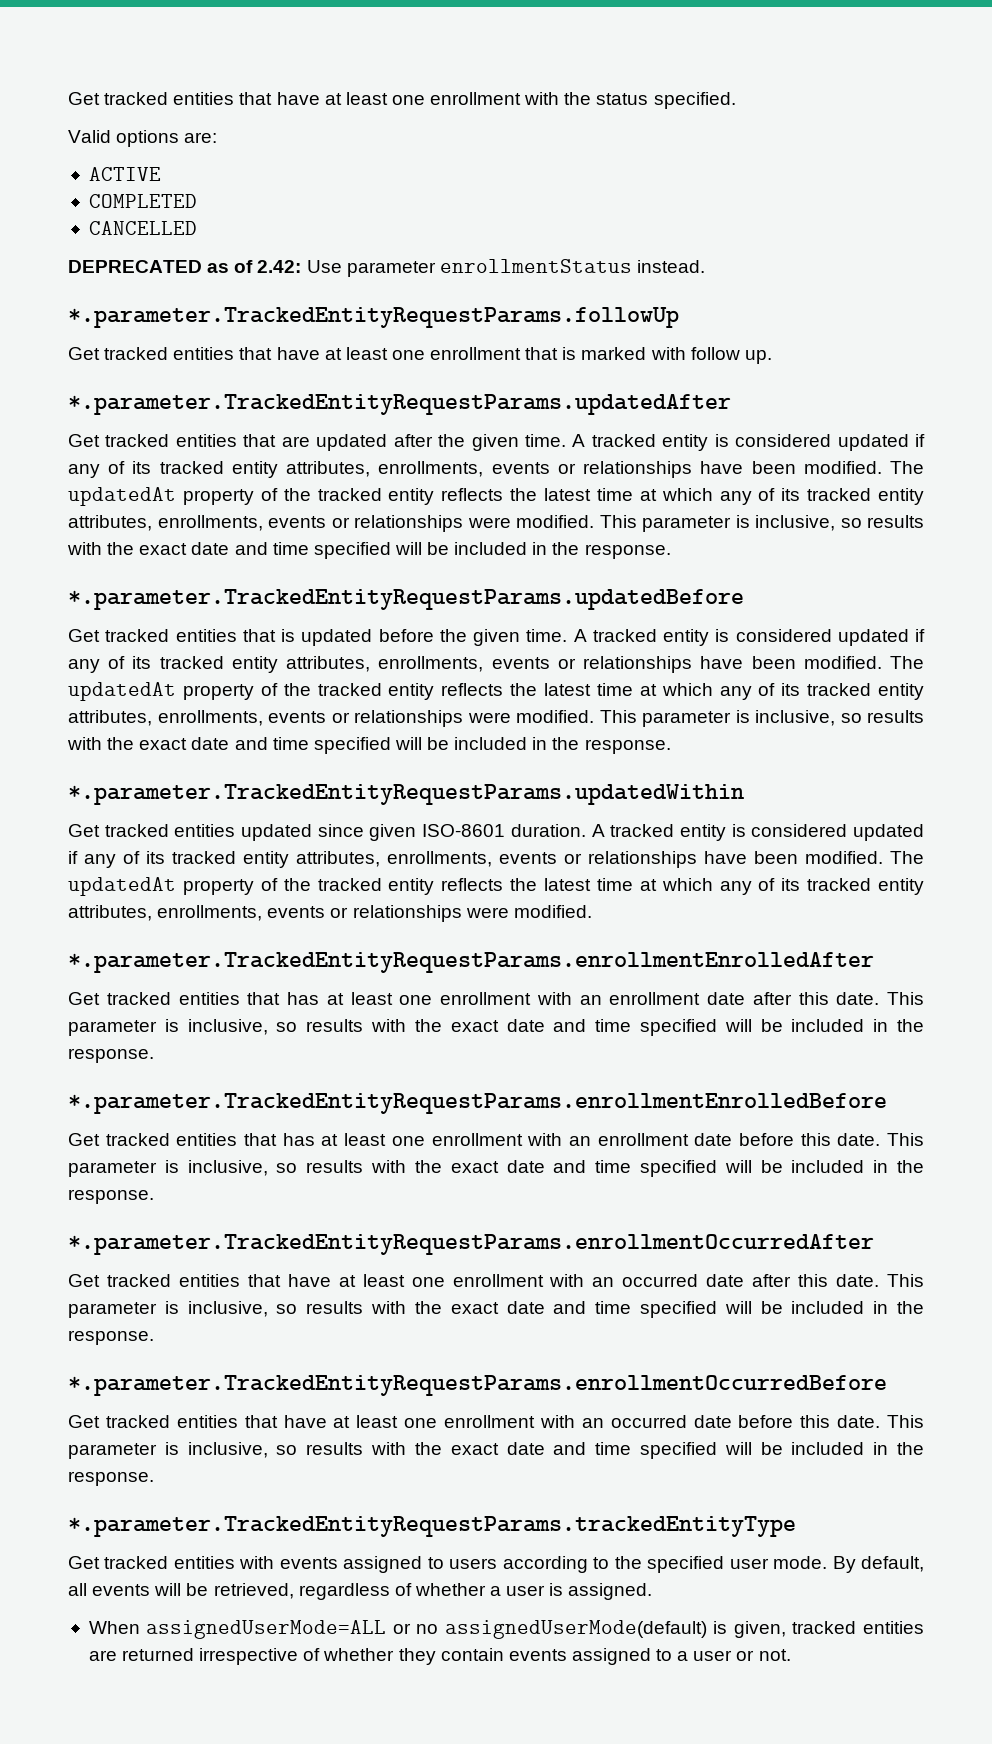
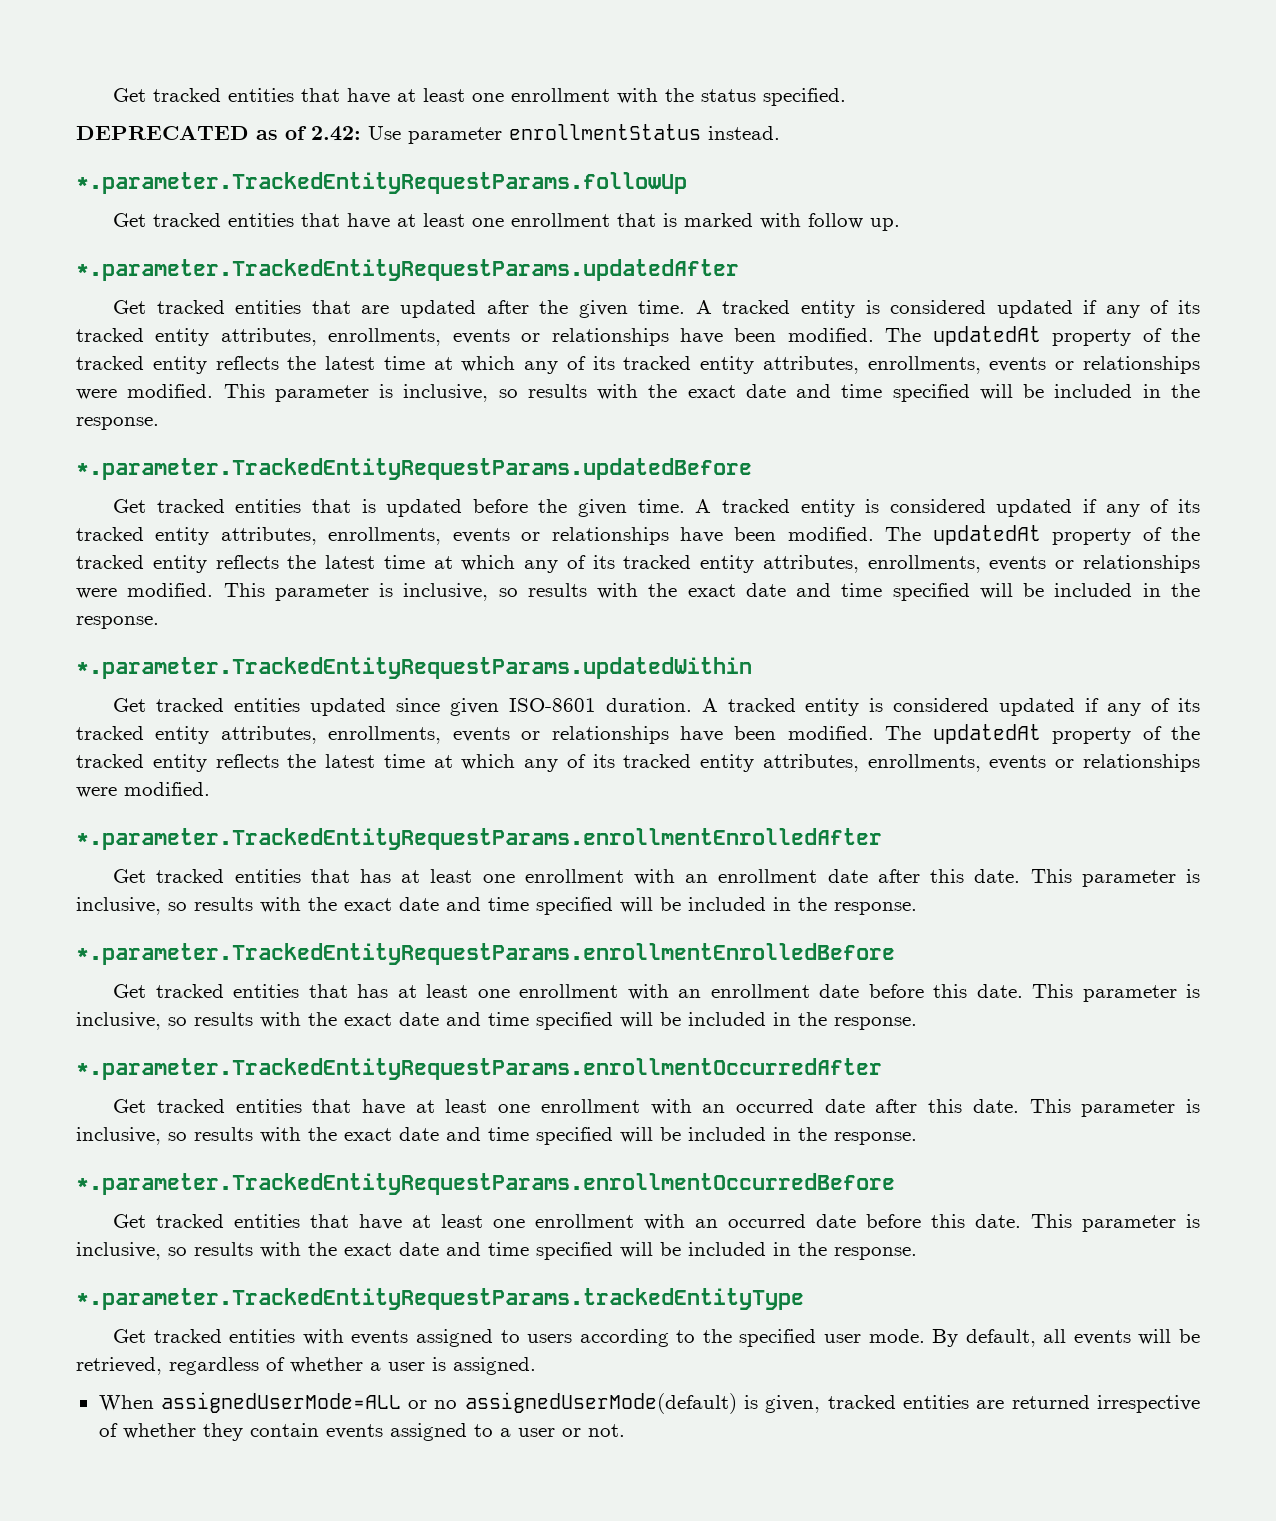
[68,130,218,147] [88,167,161,181] [88,194,197,208] [88,221,197,235] // Valid options are: // ACTIVE // COMPLETED // CANCELLED -> (847, 97) none

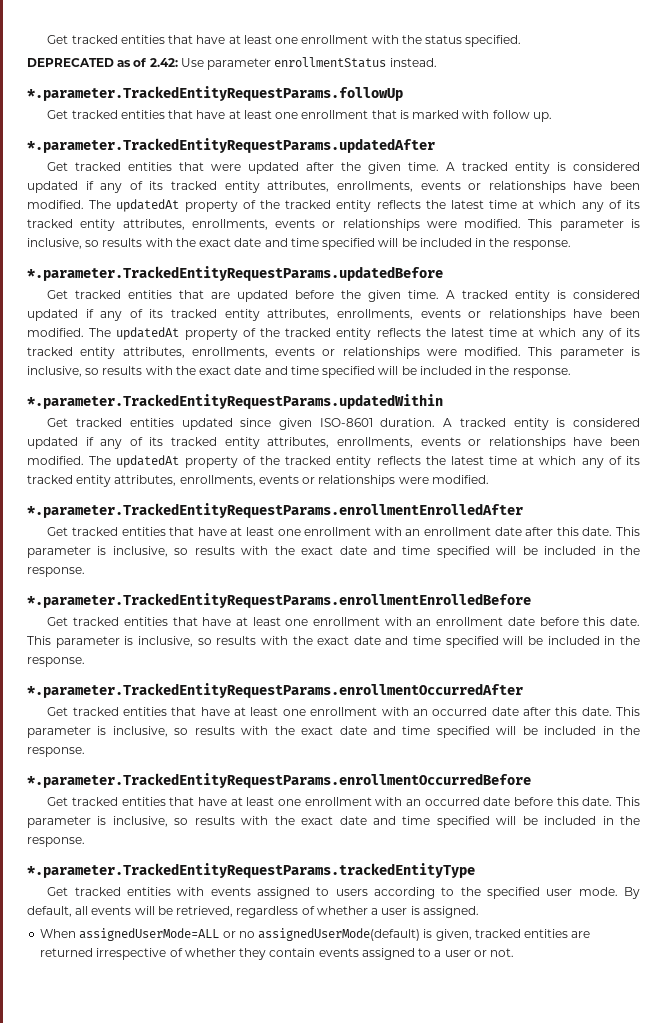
[361,305,390,314] are -> [211,164,242,171] were
[361,499,376,513] is -> [211,292,231,299] are
[359,869,391,883] has -> [197,527,227,536] have
[357,984,389,998] has -> [202,617,232,626] have

